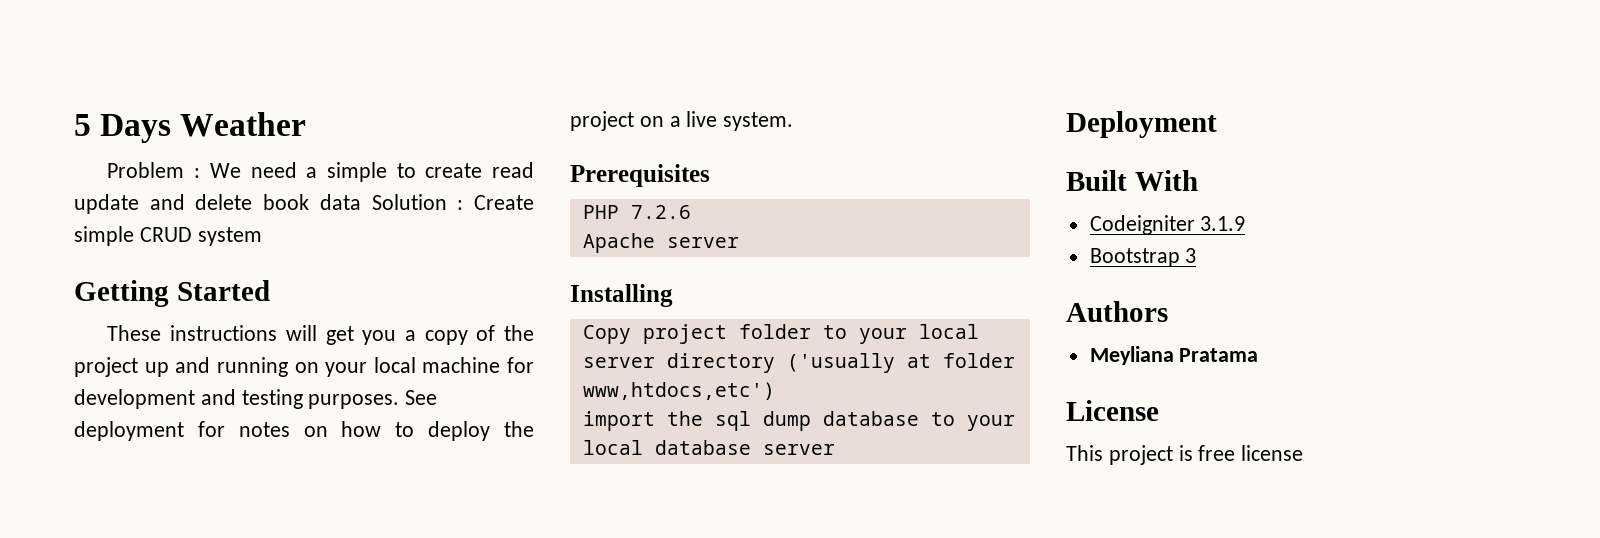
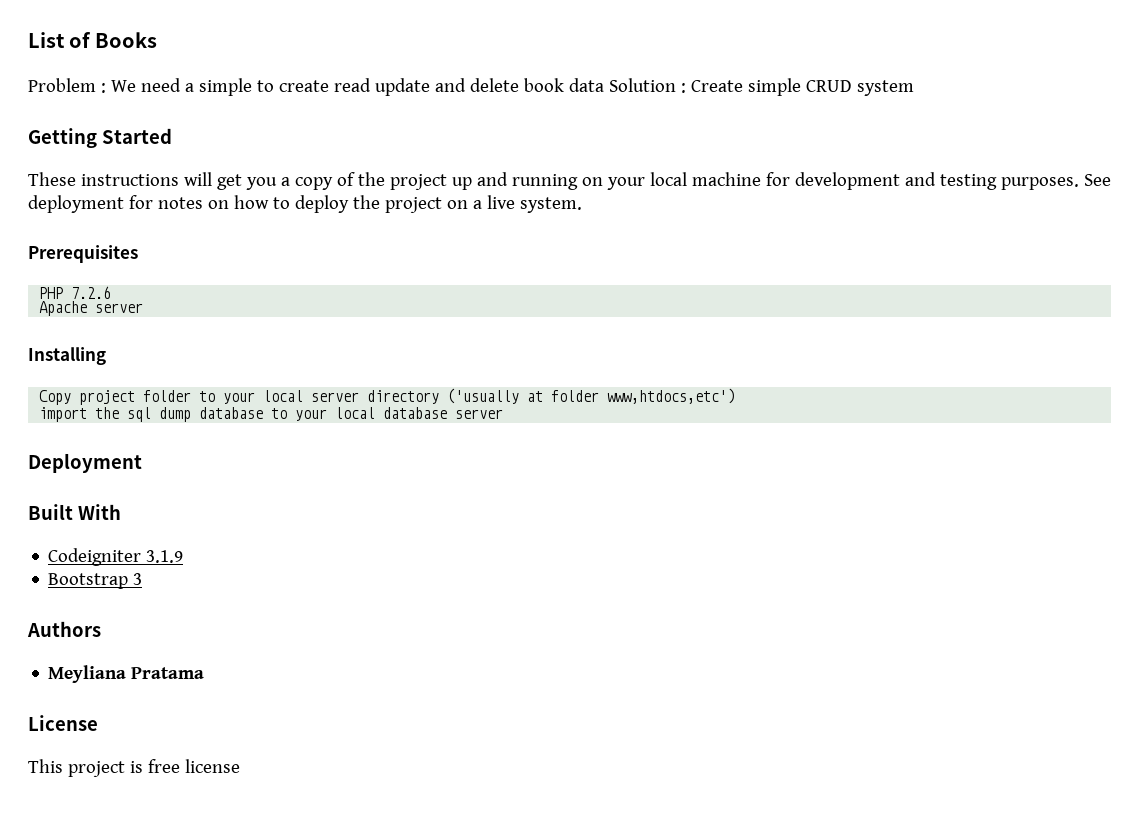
[74,112,307,143] 5 Days Weather -> [28,32,157,48] List of Books

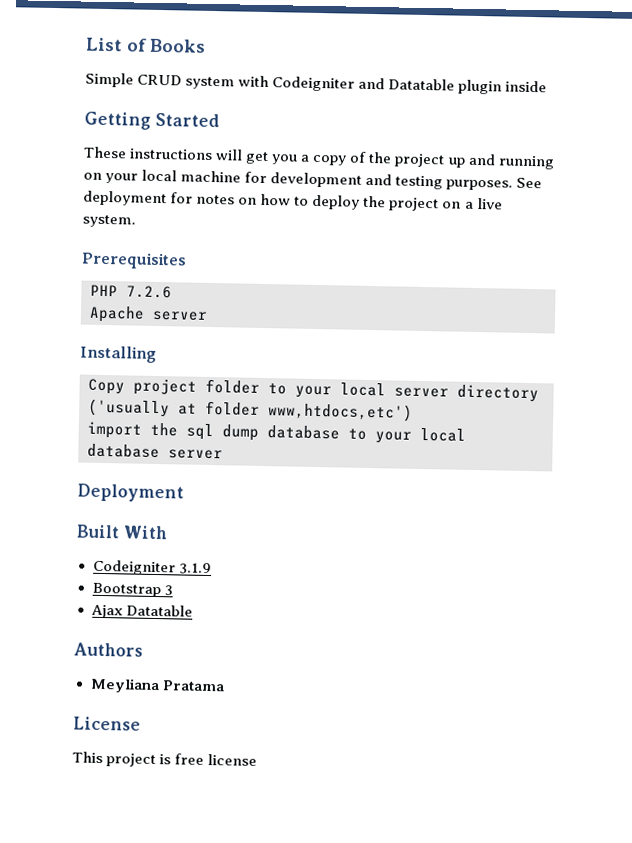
[28,78,914,96] Problem : We need a simple to create read update and delete book data Solution : Create simple CRUD system -> [85,72,548,95] Simple CRUD system with Codeigniter and Datatable plugin inside
(143, 579) none -> [90,604,193,619] // Ajax Datatable

